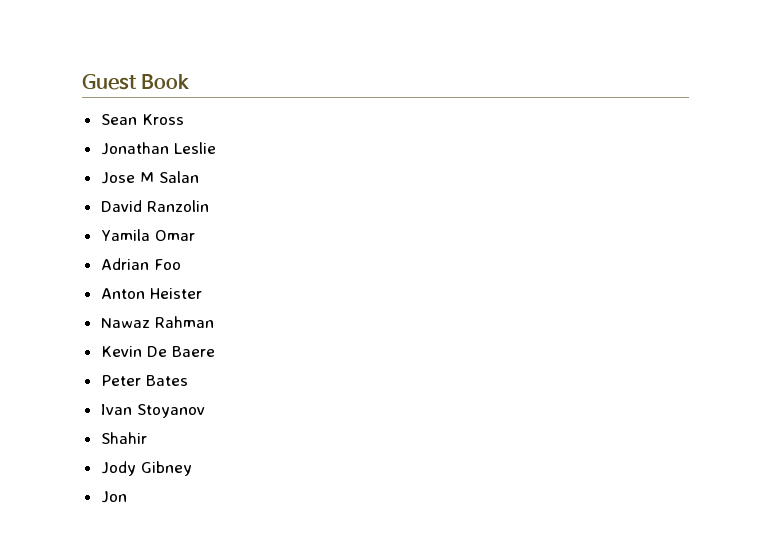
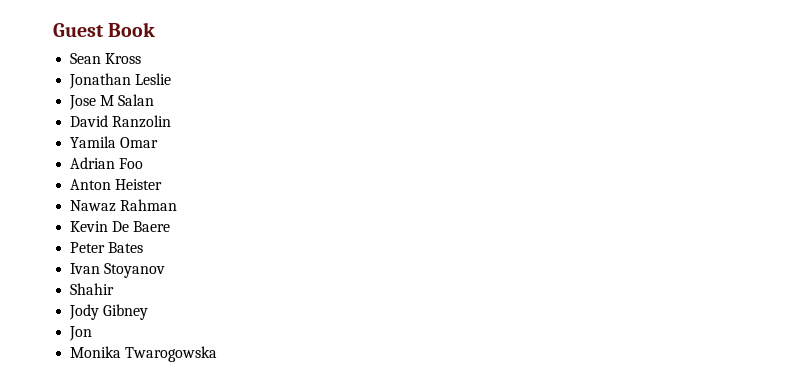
(127, 497) none -> [70,346,218,362] // Monika Twarogowska

